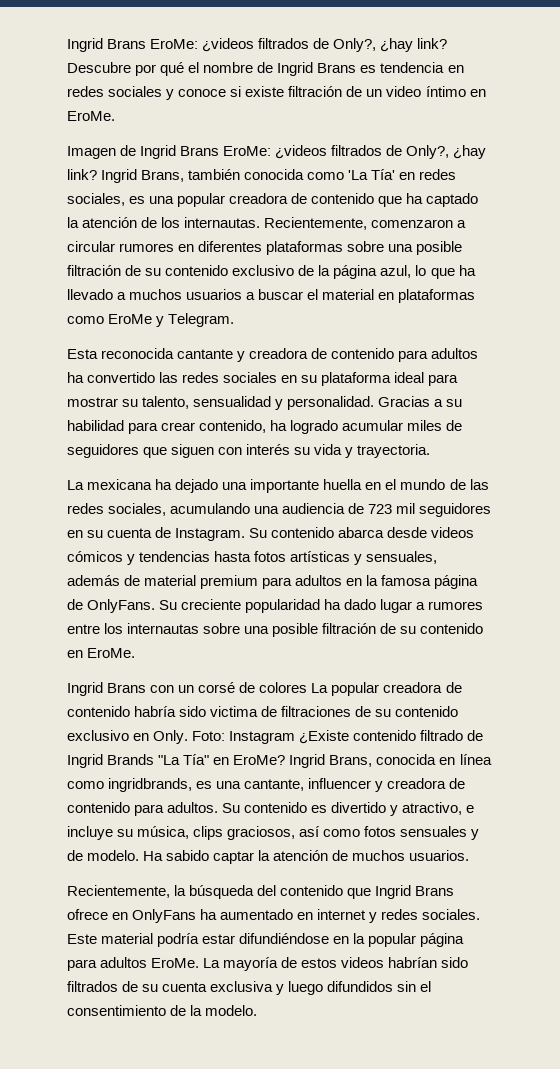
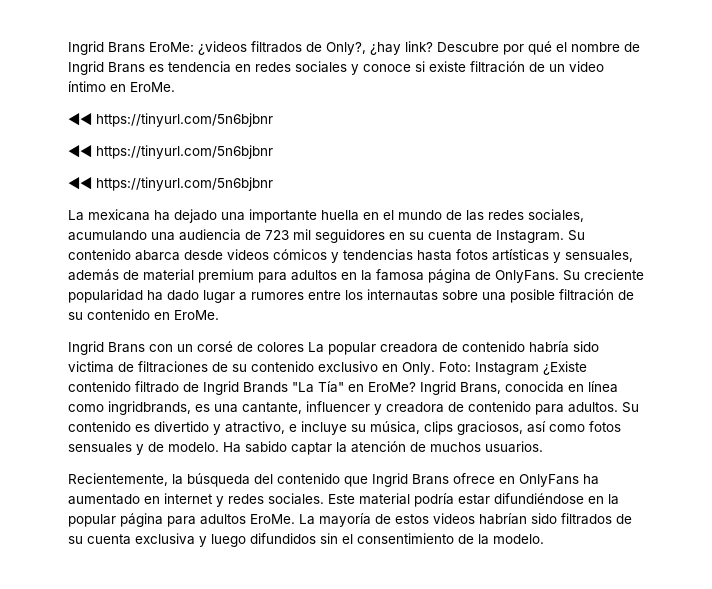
[67,145,487,159] [67,169,457,183] [67,193,479,207] [67,217,467,230] [67,241,463,255] [67,265,476,279] [67,289,476,303] [67,313,235,327] [67,348,479,362] [67,372,459,386] [67,396,463,410] [67,420,463,434] [67,444,431,458] Imagen de Ingrid Brans EroMe: ¿videos filtrados de Only?, ¿hay link? Ingrid Brans, también conocida como 'La Tía' en redes sociales, es una popular creadora de contenido que ha captado la atención de los internautas. Recientemente, comenzaron a circular rumores en diferentes plataformas sobre una posible filtración de su contenido exclusivo de la página azul, lo que ha llevado a muchos usuarios a buscar el material en plataformas como EroMe y Telegram. // Esta reconocida cantante y creadora de contenido para adultos ha convertido las redes sociales en su plataforma ideal para mostrar su talento, sensualidad y personalidad. Gracias a su habilidad para crear contenido, ha logrado acumular miles de seguidores que siguen con interés su vida y trayectoria. -> [68,113,273,127] [68,145,273,159] [68,177,273,191] ◄◄ https://tinyurl.com/5n6bjbnr // ◄◄ https://tinyurl.com/5n6bjbnr // ◄◄ https://tinyurl.com/5n6bjbnr

